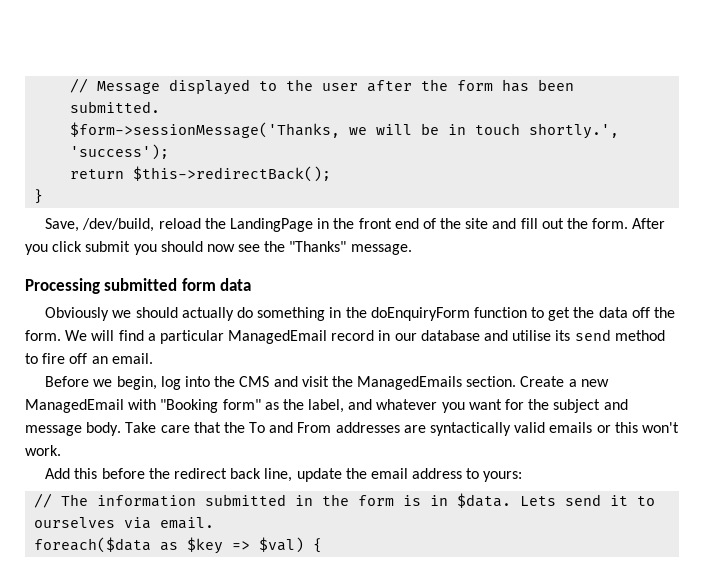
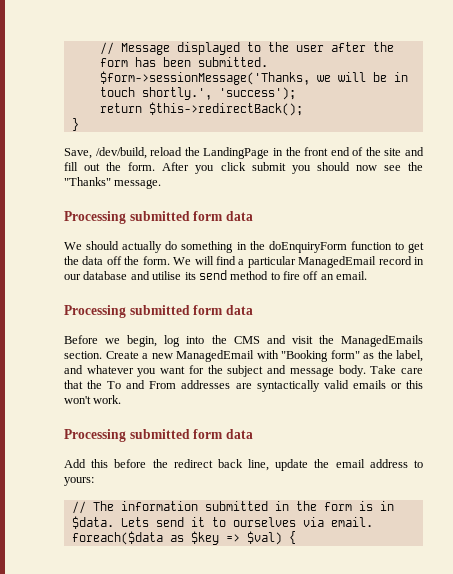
[45,307,132,321] Obviously we -> [64,242,82,250] We
(153, 358) none -> [64,305,253,318] // Processing submitted form data
(61, 450) none -> [64,429,253,442] // Processing submitted form data

